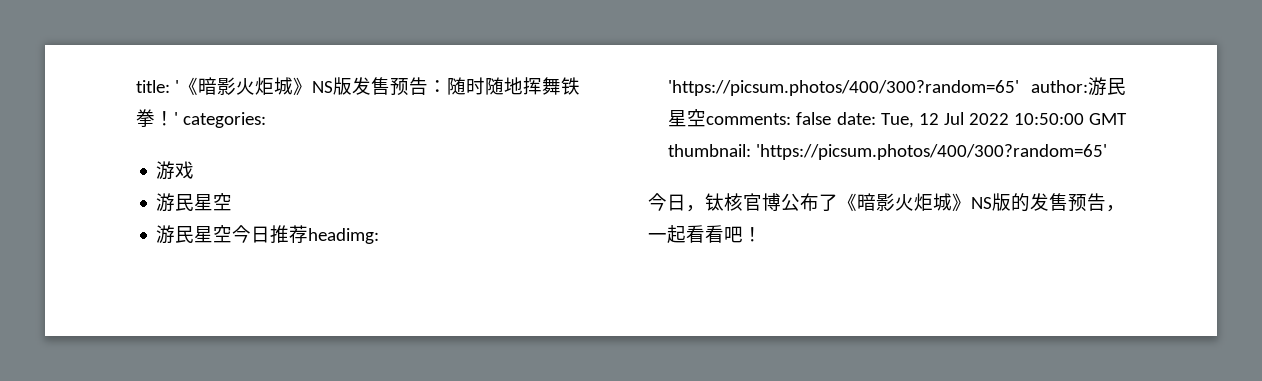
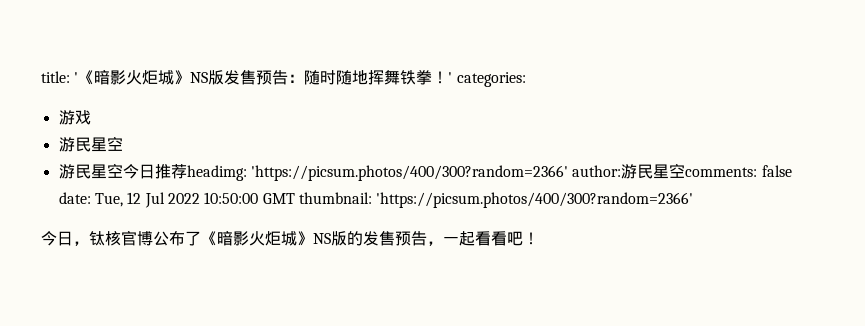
[668,80,1020,96] 'https://picsum.photos/400/300?random=65' -> [250,165,568,181] 'https://picsum.photos/400/300?random=2366'
[756,144,1108,160] 'https://picsum.photos/400/300?random=65' -> [376,192,694,208] 'https://picsum.photos/400/300?random=2366'

